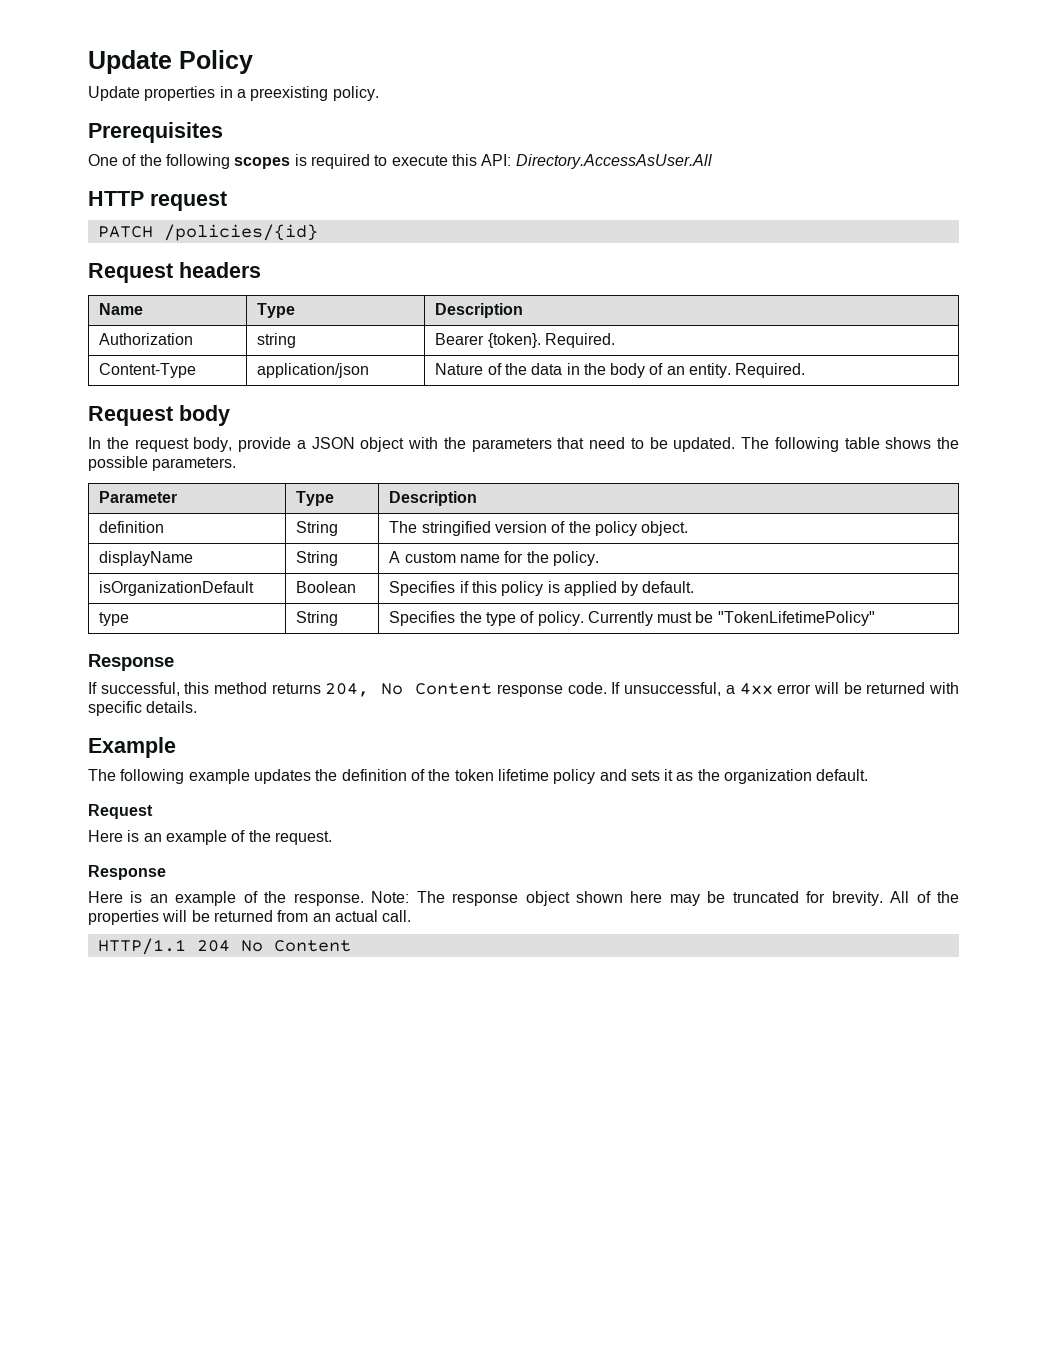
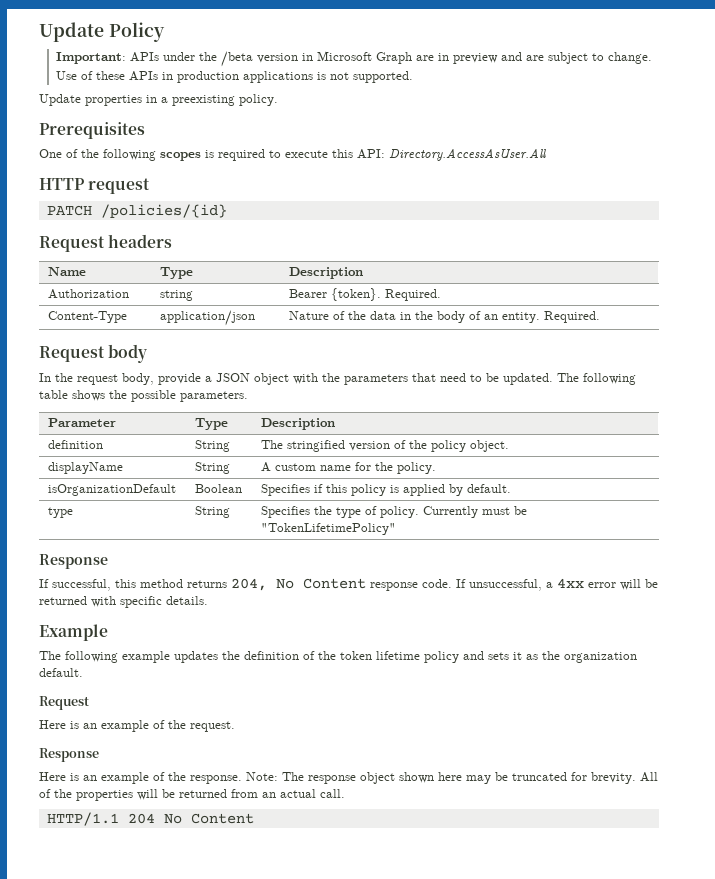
(253, 62) none -> [56,51,653,67] [56,71,414,83] // Important: APIs under the /beta version in Microsoft Graph are in preview and are subject to change. Use of these APIs in production applications is not supported.

